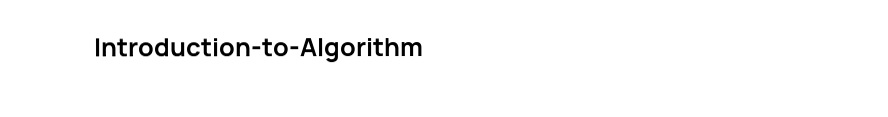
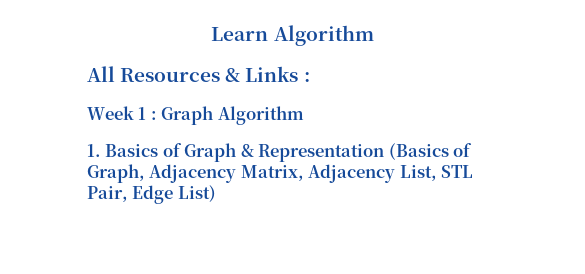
[93,38,424,63] Introduction-to-Algorithm -> [211,25,374,46] [87,66,310,82] [87,106,304,125] [87,143,473,162] [87,164,474,183] [87,185,216,204] Learn Algorithm // All Resources & Links : // Week 1 : Graph Algorithm // 1. Basics of Graph & Representation (Basics of Graph, Adjacency Matrix, Adjacency List, STL Pair, Edge List)

